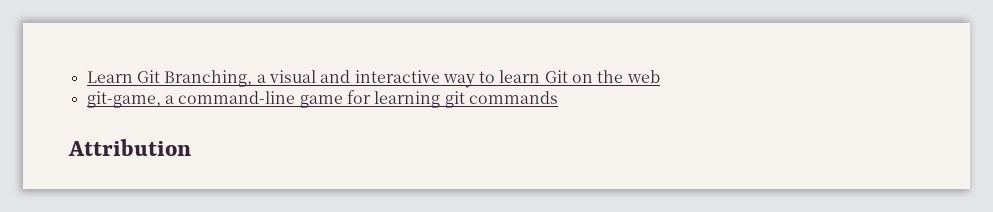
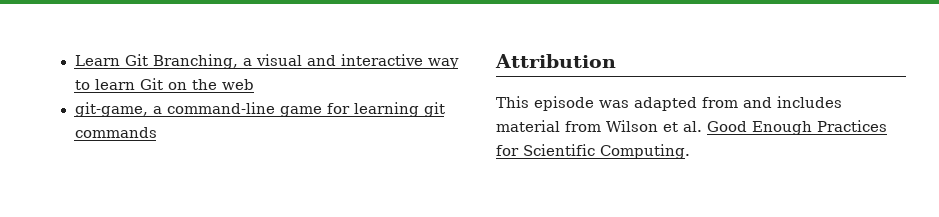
(191, 147) none -> [496,96,842,111] [496,120,887,135] [496,144,690,159] // This episode was adapted from and includes material from Wilson et al. Good Enough Practices for Scientific Computing.

